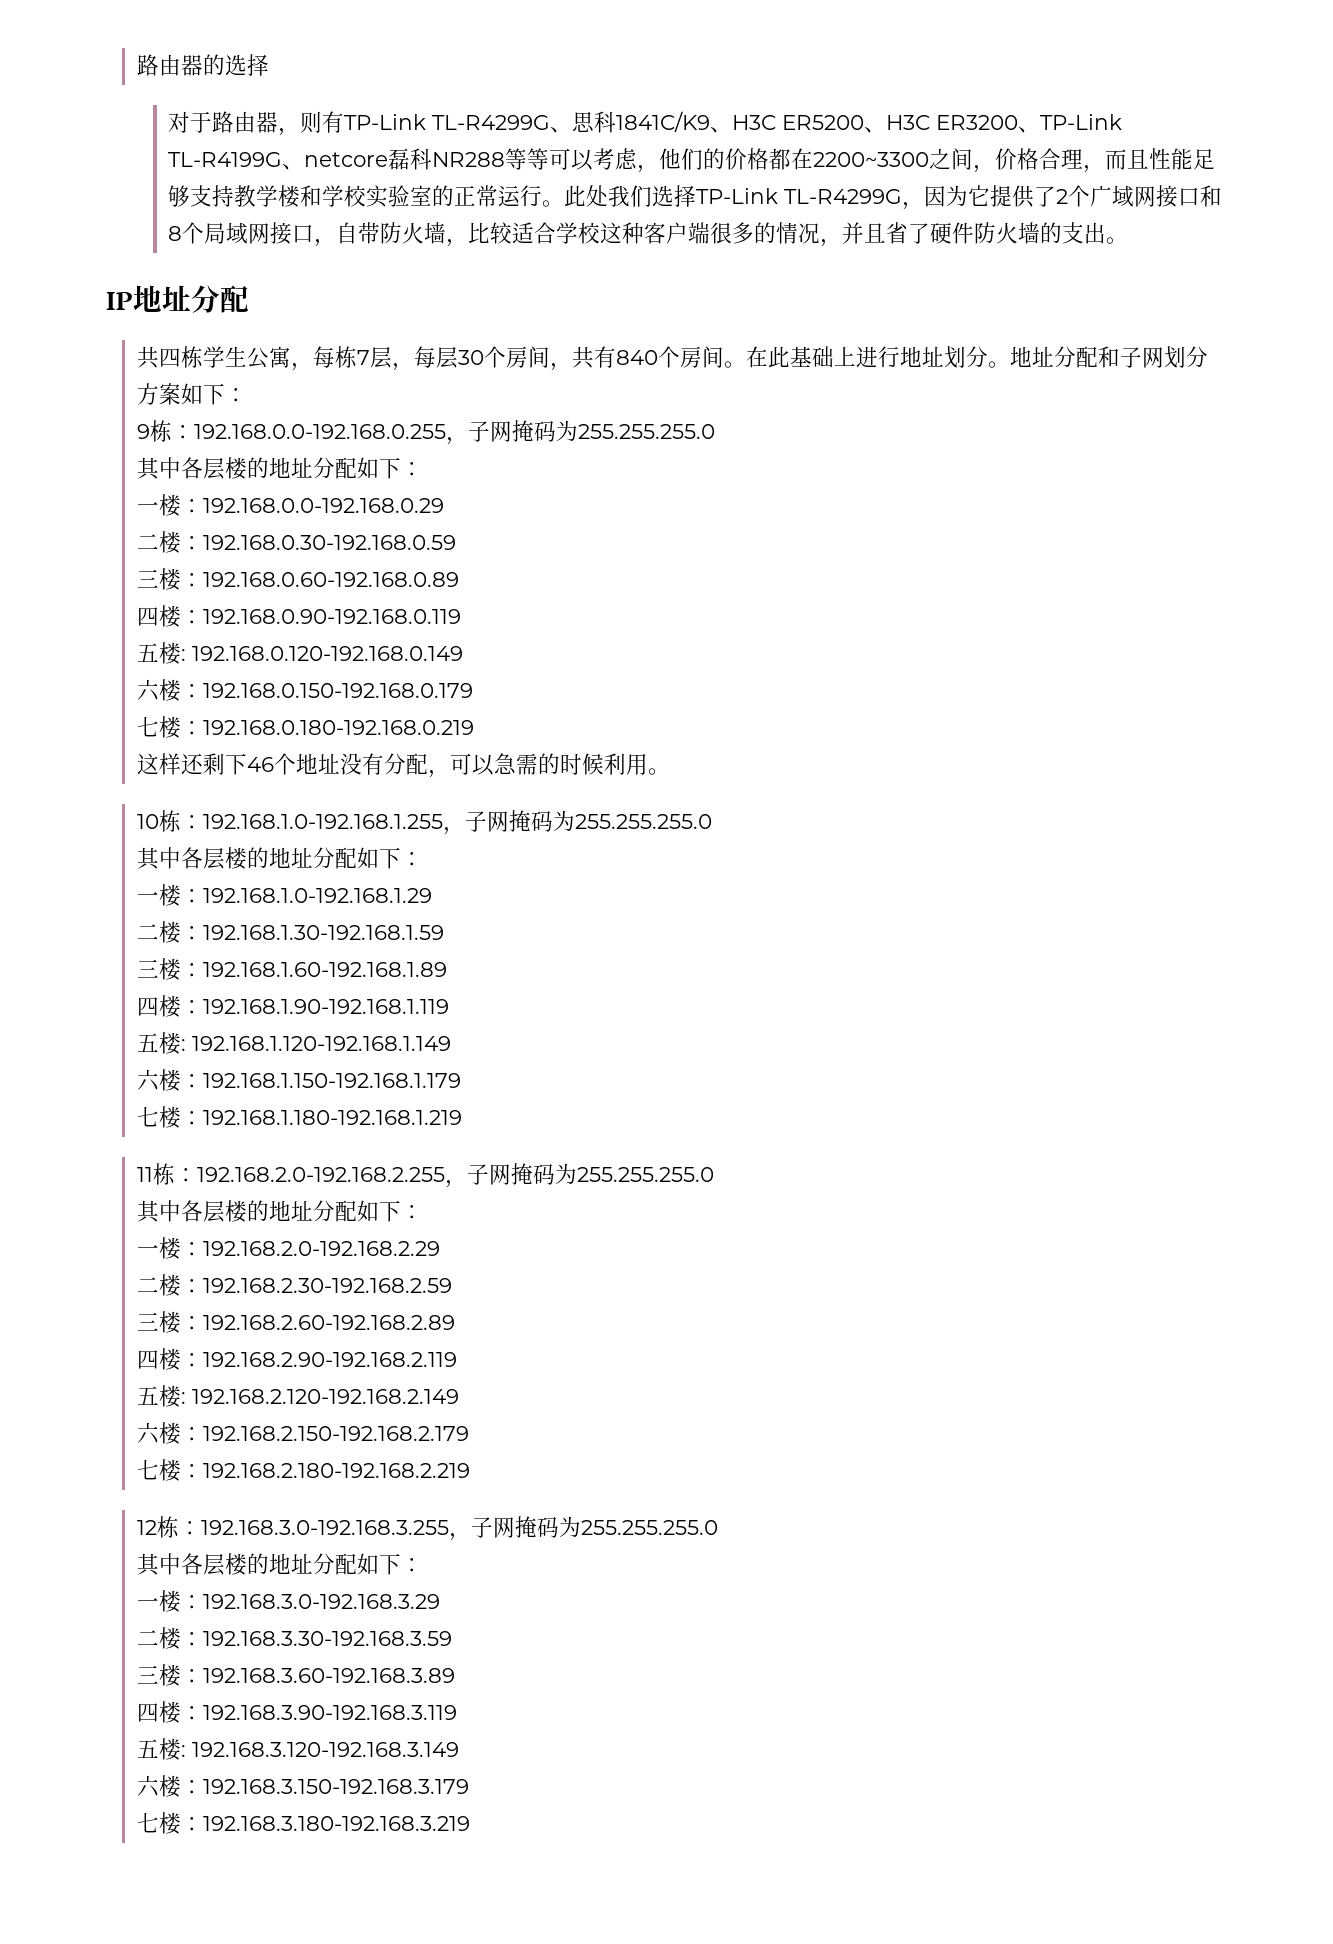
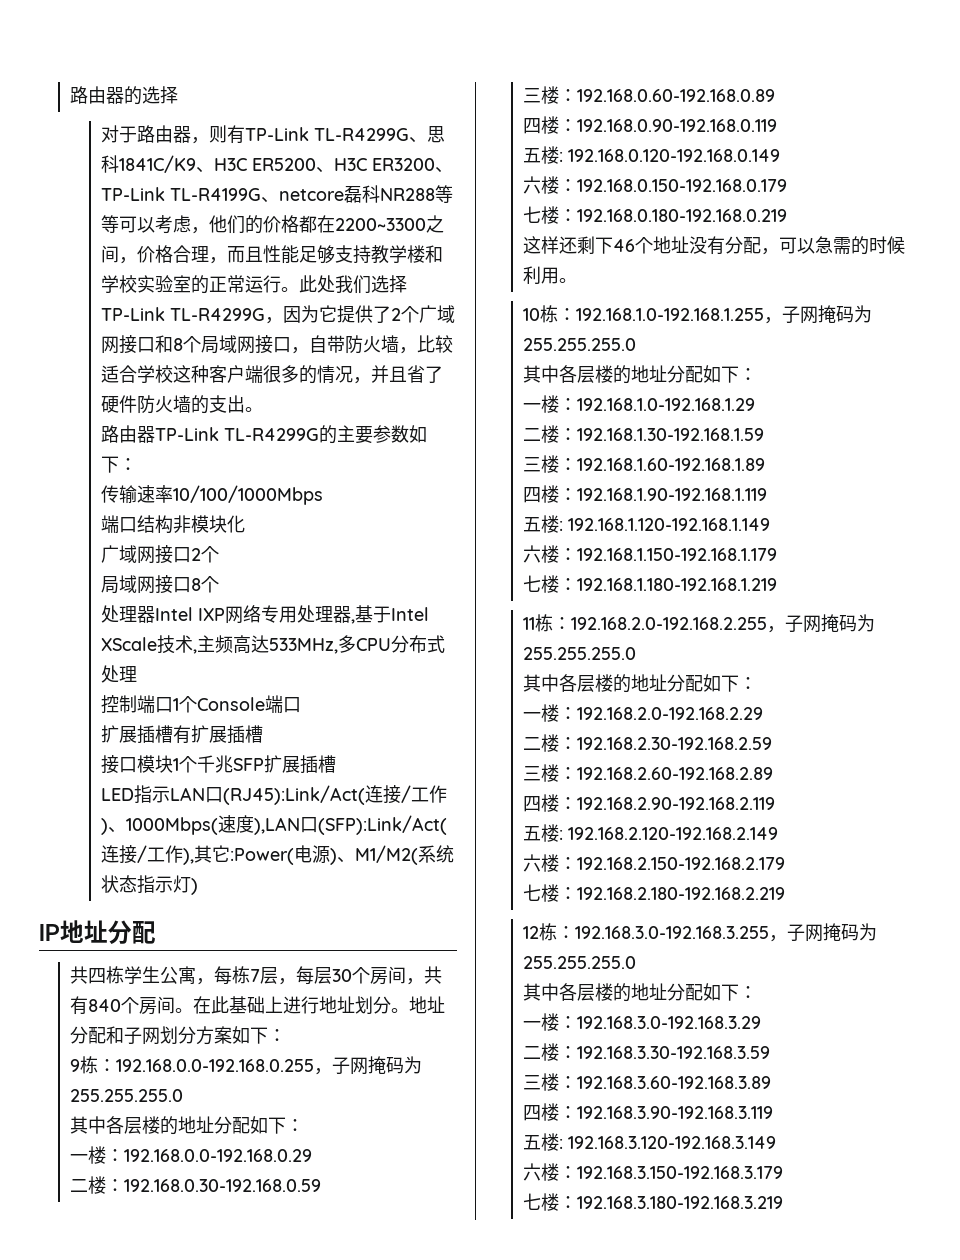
(1129, 240) none -> [101,425,428,444] [101,456,138,473] [101,485,324,505] [101,515,246,534] [101,545,220,564] [101,575,220,594] [101,605,430,624] [101,635,446,654] [101,665,138,683] [101,695,302,714] [101,725,264,744] [101,755,337,774] [101,785,448,805] [101,815,448,835] [101,845,455,865] [101,875,199,895] // 路由器TP-Link TL-R4299G的主要参数如下： // 传输速率10/100/1000Mbps // 端口结构非模块化 // 广域网接口2个 // 局域网接口8个 // 处理器Intel IXP网络专用处理器,基于Intel XScale技术,主频高达533MHz,多CPU分布式处理 // 控制端口1个Console端口 // 扩展插槽有扩展插槽 // 接口模块1个千兆SFP扩展插槽 // LED指示LAN口(RJ45):Link/Act(连接/工作)、1000Mbps(速度),LAN口(SFP):Link/Act(连接/工作),其它:Power(电源)、M1/M2(系统状态指示灯)

